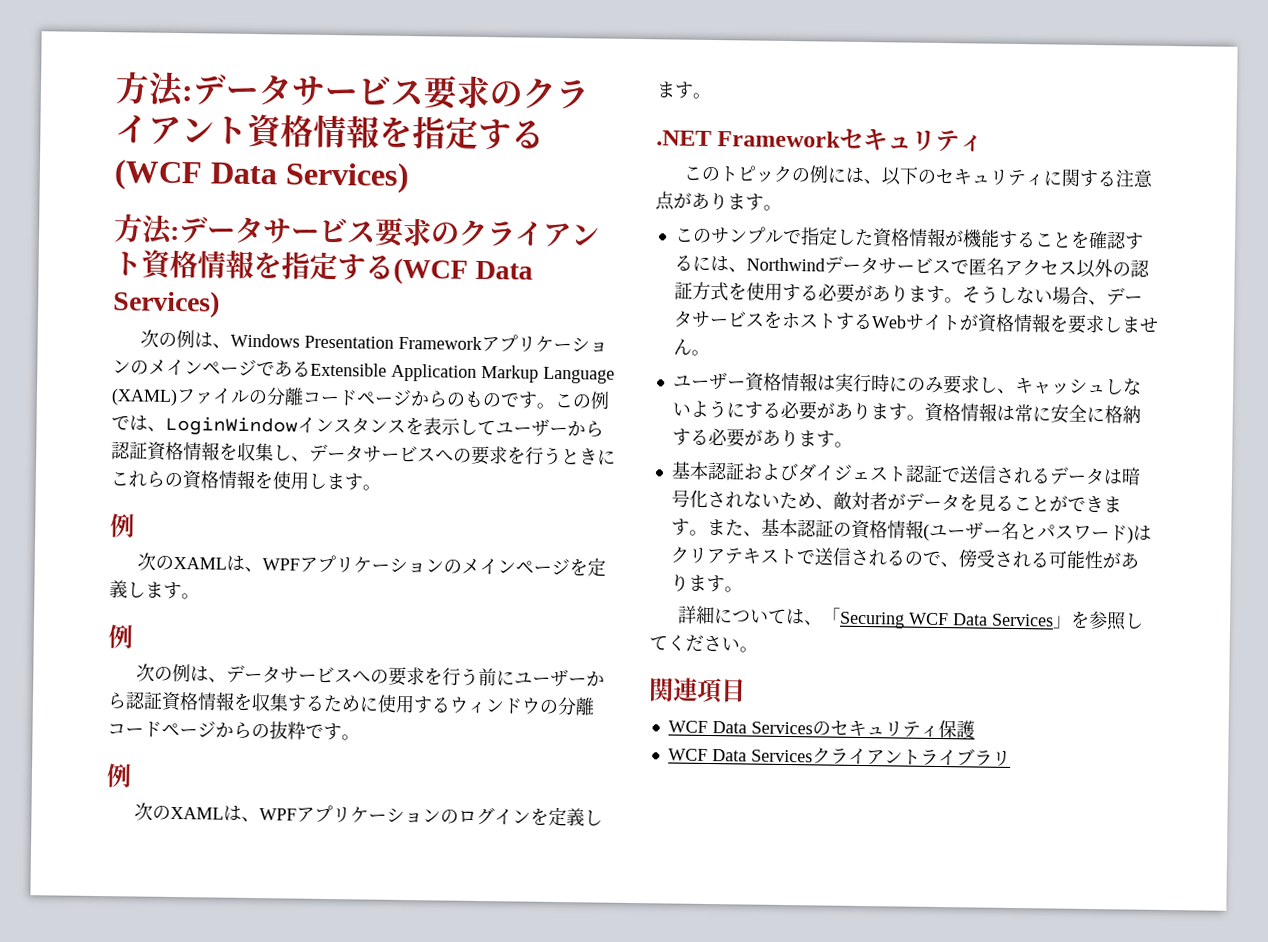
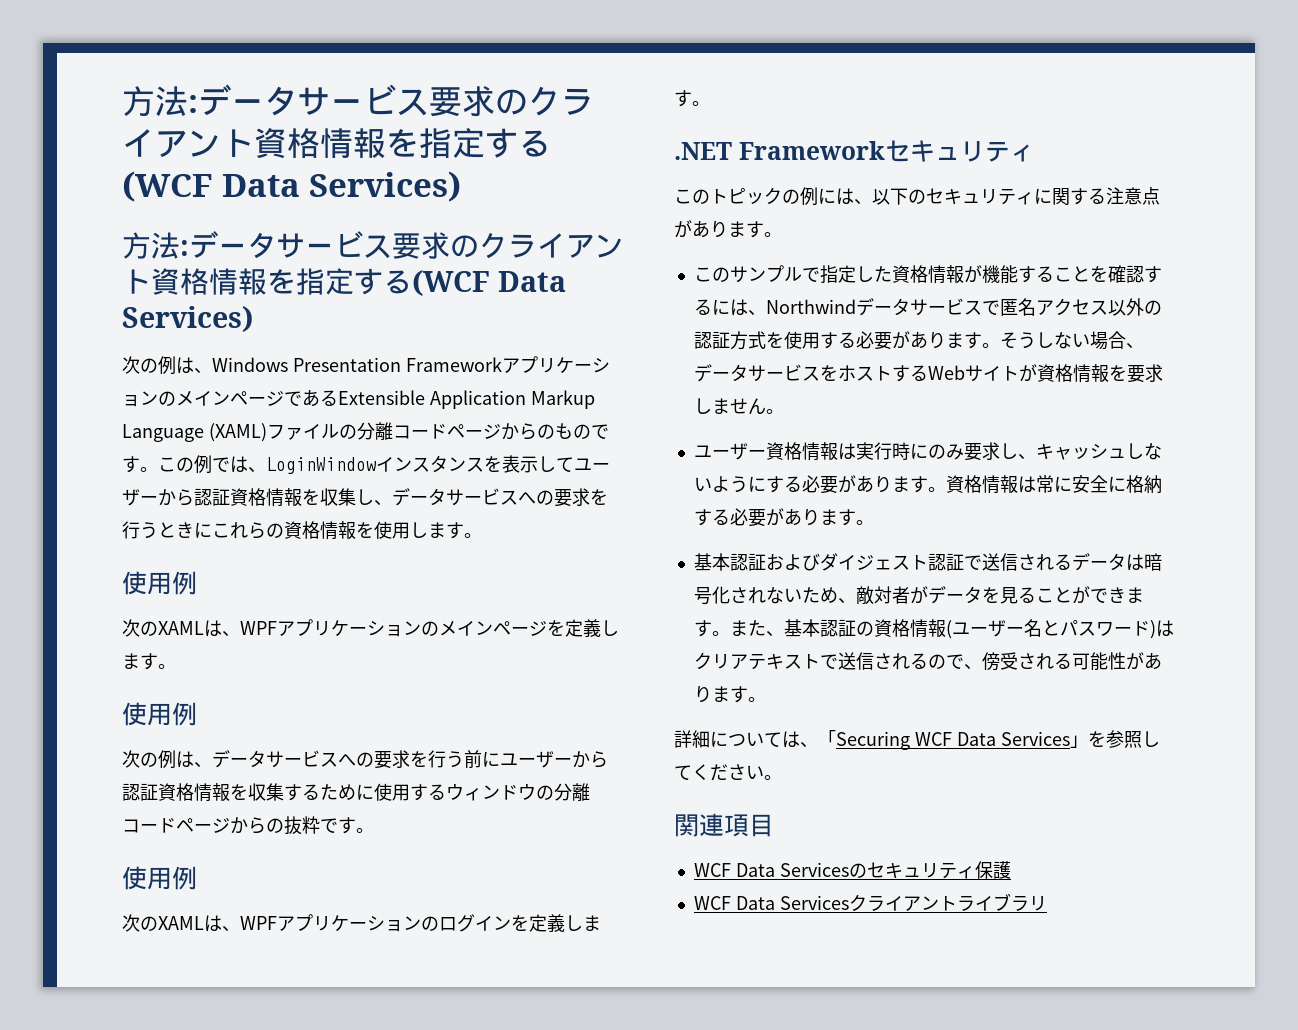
(381, 487) none -> [122,571,172,595] 使用
(200, 596) none -> [122,702,172,726] 使用
(360, 737) none -> [122,866,172,890] 使用

